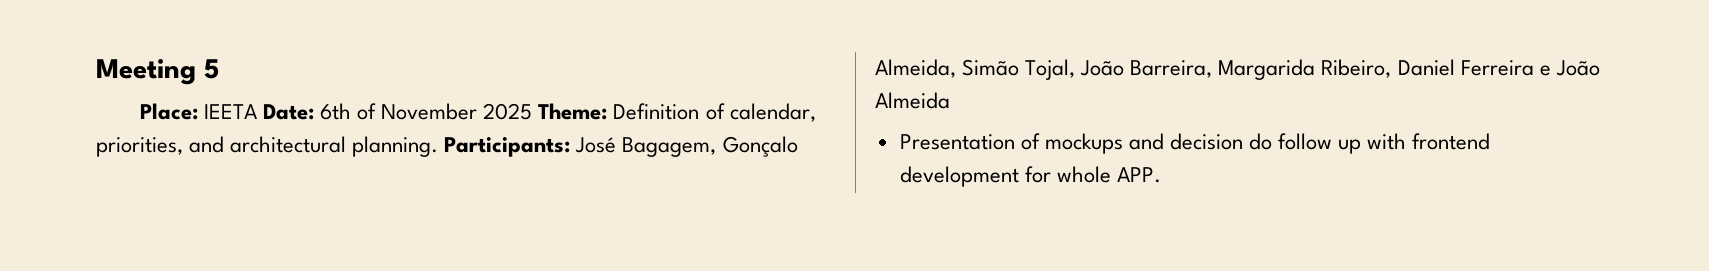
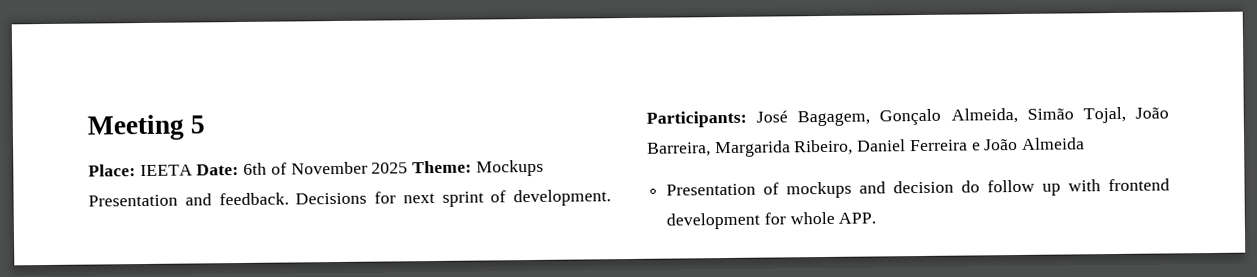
[613,103,816,122] [96,136,439,157] Definition of calendar, priorities, and architectural planning. -> [475,159,544,177] [88,189,611,207] Mockups Presentation and feedback. Decisions for next sprint of development.

